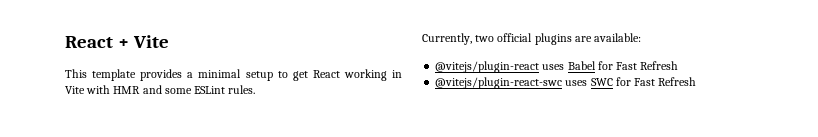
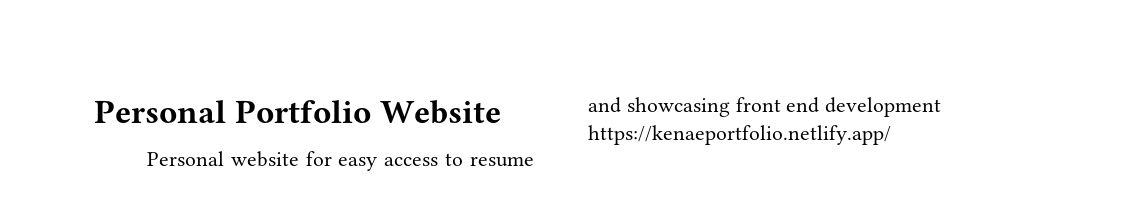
[65,35,169,48] [65,69,402,81] [65,85,256,94] [422,33,642,45] [435,61,679,73] [435,77,697,89] React + Vite // This template provides a minimal setup to get React working in Vite with HMR and some ESLint rules. // Currently, two official plugins are available: // @vitejs/plugin-react uses Babel for Fast Refresh // @vitejs/plugin-react-swc uses SWC for Fast Refresh -> [94,100,502,124] [146,151,534,171] [588,97,942,117] [588,125,891,145] Personal Portfolio Website // Personal website for easy access to resume and showcasing front end development https://kenaeportfolio.netlify.app/

